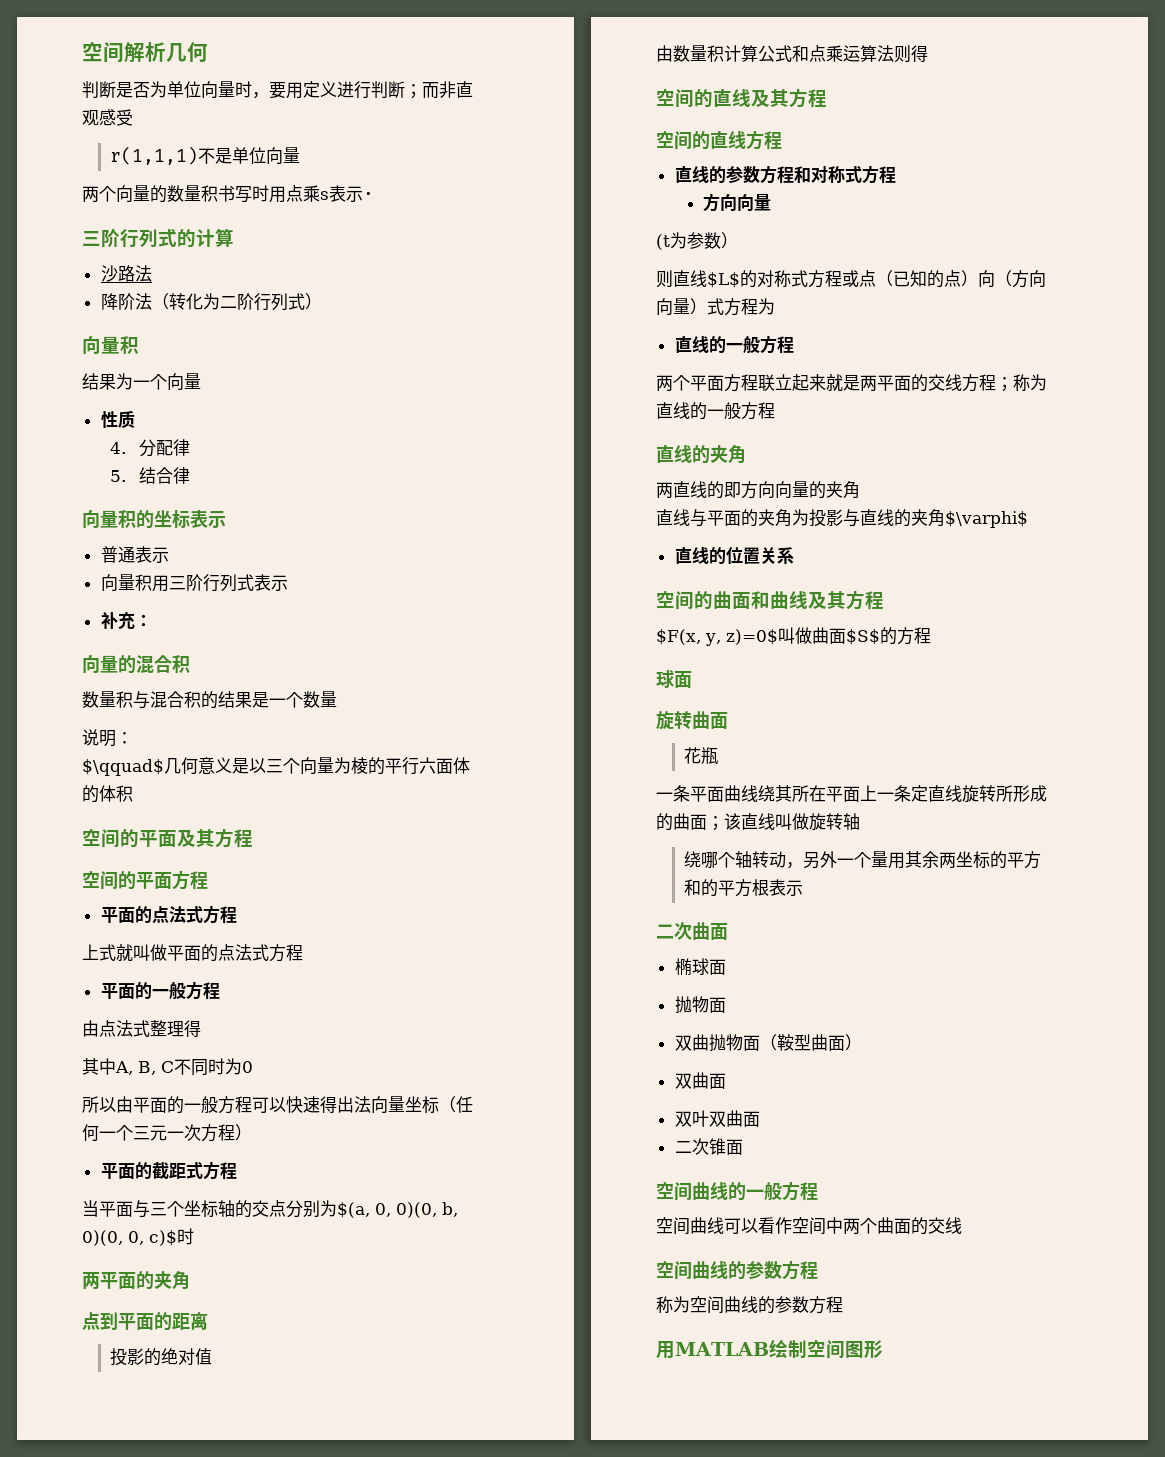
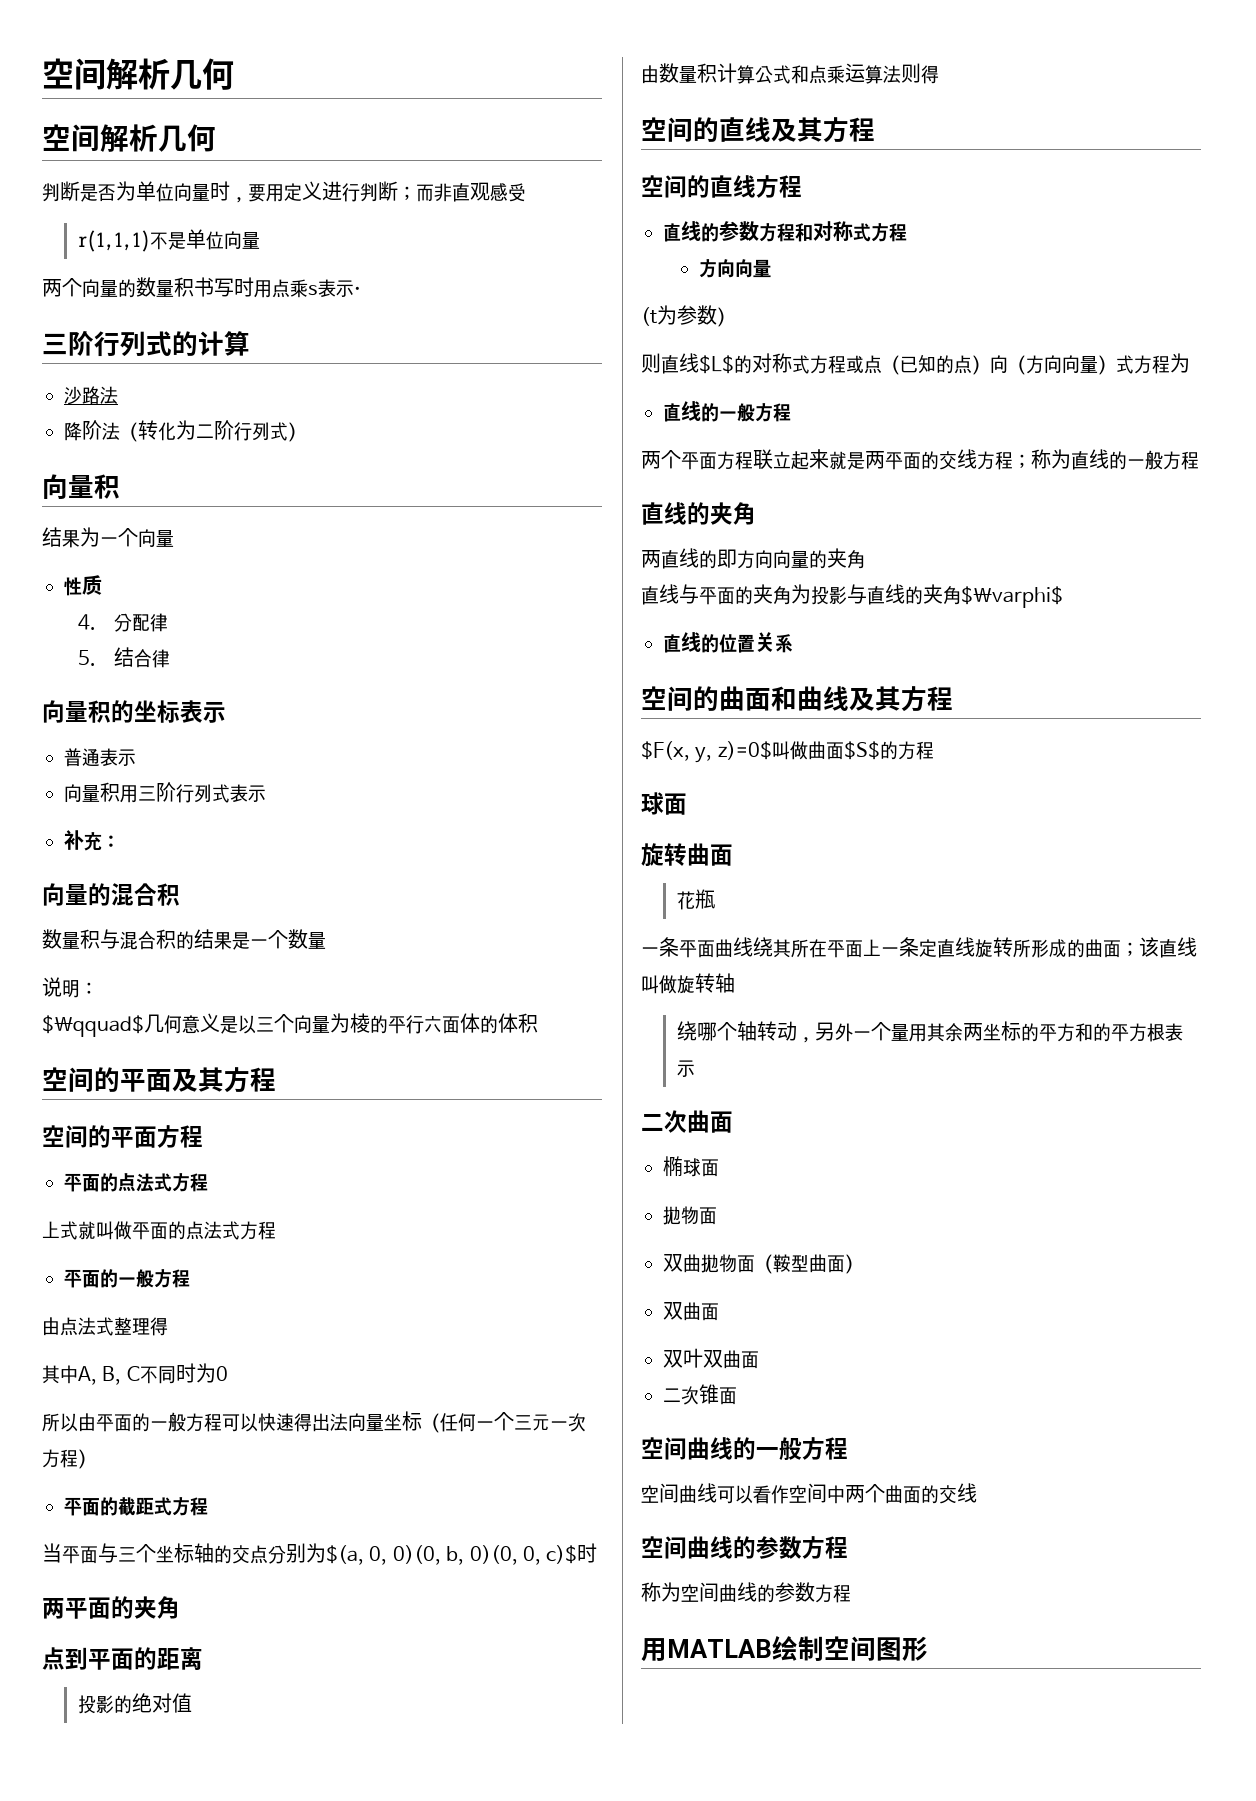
[82,42,208,63] 空间解析几何 -> [42,58,234,90] [42,124,216,152] 空间解析几何 // 空间解析几何

